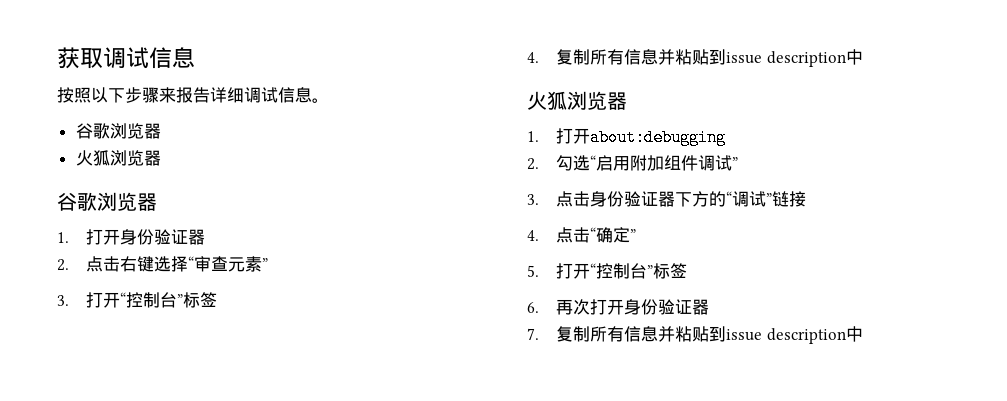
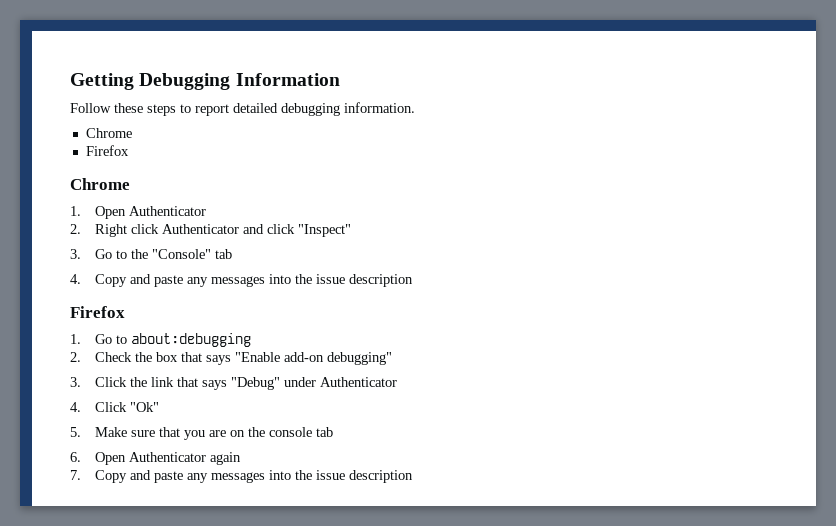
[57,47,195,69] [57,87,329,103] [75,123,161,139] [75,150,161,166] [57,192,157,211] [57,229,206,245] [57,256,269,272] [57,292,218,308] [527,49,863,67] [527,91,627,110] [527,128,591,144] 获取调试信息 // 按照以下步骤来报告详细调试信息。 // 谷歌浏览器 // 火狐浏览器 // 谷歌浏览器 // 1.打开身份验证器 // 2.点击右键选择“审查元素” // 3.打开“控制台”标签 // 4.复制所有信息并粘贴到issue description中 // 火狐浏览器 // 1.打开 -> [70,73,340,90] [70,102,415,116] [85,128,132,138] [85,145,129,156] [70,178,130,190] [70,206,207,219] [70,224,352,237] [70,249,233,259] [70,274,414,287] [70,306,125,318] [70,334,128,344] Getting Debugging Information // Follow these steps to report detailed debugging information. // Chrome // Firefox // Chrome // 1. Open Authenticator // 2. Right click Authenticator and click "Inspect" // 3. Go to the "Console" tab // 4. Copy and paste any messages into the issue description // Firefox // 1. Go to
[556,155,739,171] [527,191,807,207] [527,227,637,243] [527,263,688,279] [527,299,710,315] [527,326,863,344] 勾选“启用附加组件调试” // 3.点击身份验证器下方的“调试”链接 // 4.点击“确定” // 5.打开“控制台”标签 // 6.再次打开身份验证器 // 7.复制所有信息并粘贴到issue description中 -> [95,352,393,365] [70,377,398,390] [70,402,160,412] [70,427,334,440] [70,452,242,465] [70,470,414,483] Check the box that says "Enable add-on debugging" // 3. Click the link that says "Debug" under Authenticator // 4. Click "Ok" // 5. Make sure that you are on the console tab // 6. Open Authenticator again // 7. Copy and paste any messages into the issue description

